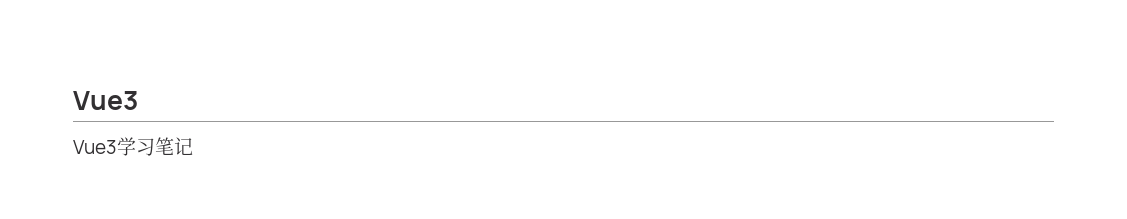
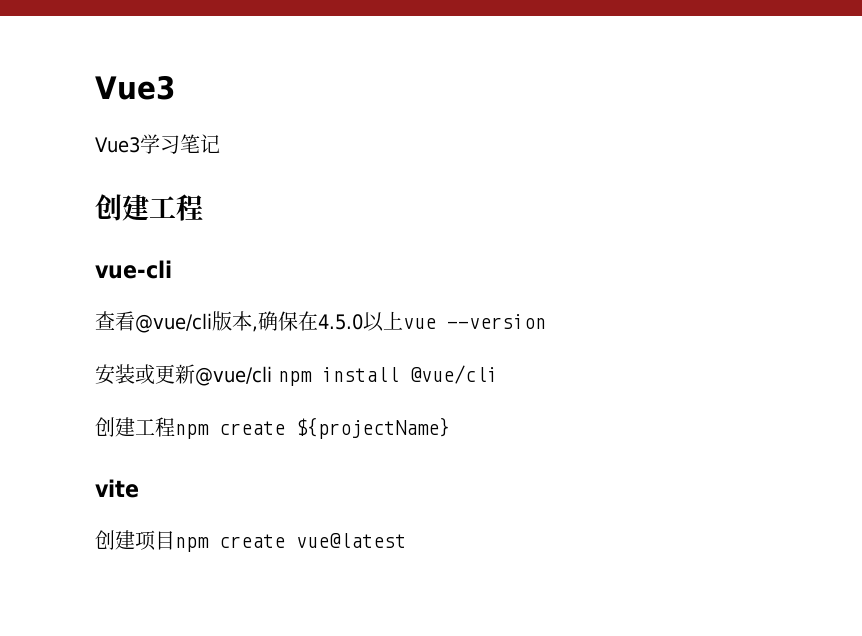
(193, 146) none -> [95,194,203,221] [95,260,172,279] [95,311,546,333] [95,364,498,386] [95,417,450,439] [95,479,139,498] [95,530,406,552] // 创建工程 // vue-cli // 查看@vue/cli版本,确保在4.5.0以上vue --version // 安装或更新@vue/cli npm install @vue/cli // 创建工程npm create ${projectName} // vite // 创建项目npm create vue@latest

